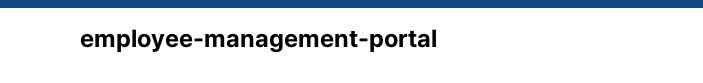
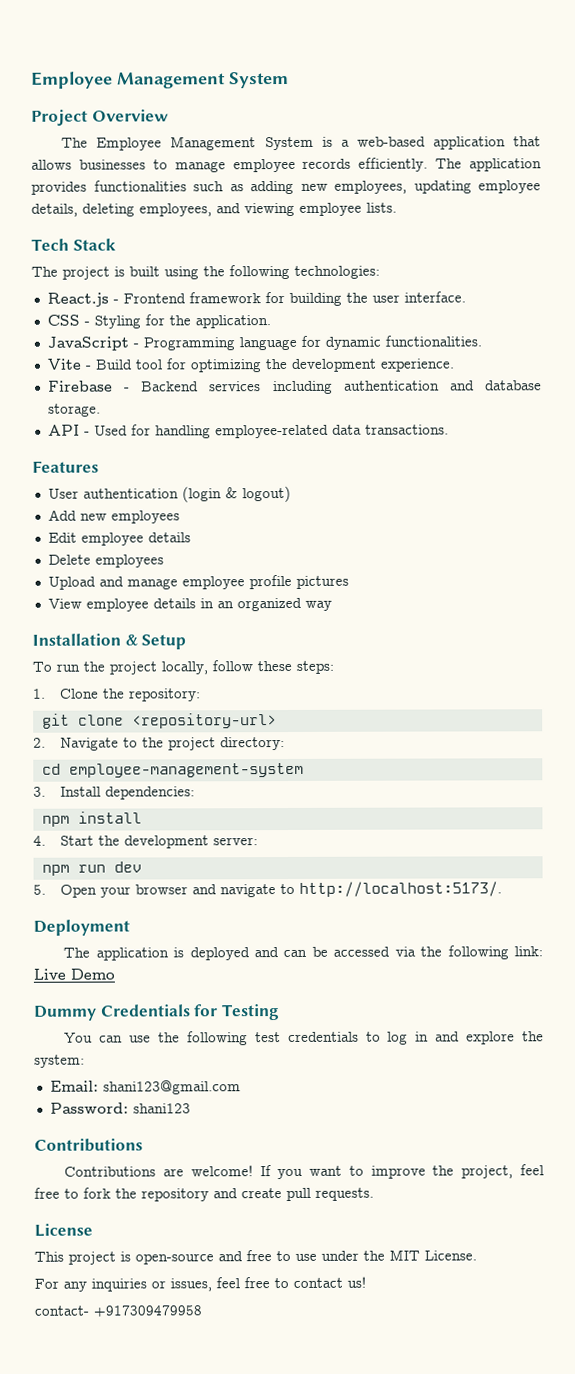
[80,29,437,53] employee-management-portal -> [31,71,289,89] [31,109,169,126] [61,136,541,151] [31,157,542,173] [31,180,541,195] [31,202,397,217] [31,238,116,251] [31,264,380,280] [46,291,466,307] [46,314,271,329] [46,335,482,351] [46,358,455,373] [47,380,542,395] [47,403,101,417] [47,424,449,439] [32,460,99,473] [47,485,291,503] [47,509,180,524] [47,532,191,546] [47,554,164,568] [47,574,349,590] [47,597,332,612] [32,633,187,650] [32,660,334,675] [33,688,202,702] [41,713,277,729] [33,737,286,751] [41,762,304,778] [33,786,196,800] [41,811,142,827] [33,835,259,849] [41,861,142,876] [33,881,503,898] [33,919,130,936] [63,945,543,961] [33,968,115,980] [34,1004,280,1021] [64,1031,544,1046] [34,1054,85,1068] [49,1080,241,1095] [49,1102,191,1114] [34,1138,143,1152] [64,1164,544,1180] [34,1187,374,1202] [34,1223,93,1237] [34,1249,477,1265] [34,1276,366,1292] [34,1305,202,1317] Employee Management System // Project Overview // The Employee Management System is a web-based application that allows businesses to manage employee records efficiently. The application provides functionalities such as adding new employees, updating employee details, deleting employees, and viewing employee lists. // Tech Stack // The project is built using the following technologies: // React.js - Frontend framework for building the user interface. // CSS - Styling for the application. // JavaScript - Programming language for dynamic functionalities. // Vite - Build tool for optimizing the development experience. // Firebase - Backend services including authentication and database storage. // API - Used for handling employee-related data transactions. // Features // User authentication (login & logout) // Add new employees // Edit employee details // Delete employees // Upload and manage employee profile pictures // View employee details in an organized way // Installation & Setup // To run the project locally, follow these steps: // 1. Clone the repository: // git clone <repository-url> // 2. Navigate to the project directory: // cd employee-management-system // 3. Install dependencies: // npm install // 4. Start the development server: // npm run dev // 5. Open your browser and navigate to http://localhost:5173/. // Deployment // The application is deployed and can be accessed via the following link: Live Demo // Dummy Credentials for Testing // You can use the following test credentials to log in and explore the system: // Email: shani123@gmail.com // Password: shani123 // Contributions // Contributions are welcome! If you want to improve the project, feel free to fork the repository and create pull requests. // License // This project is open-source and free to use under the MIT License. // For any inquiries or issues, feel free to contact us! // contact- +917309479958

